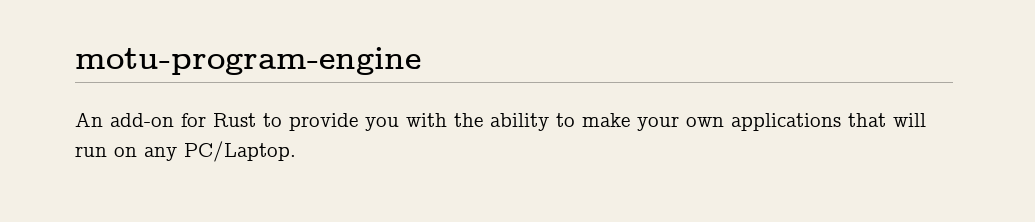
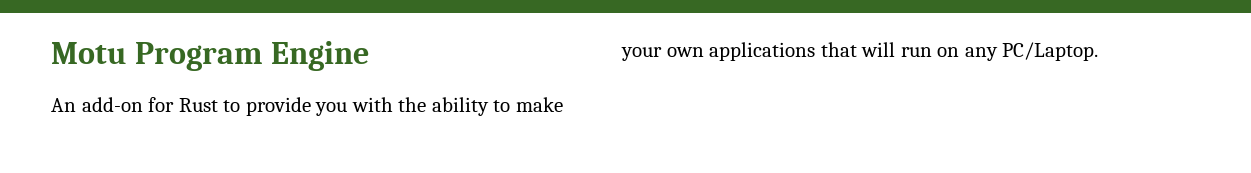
[75,47,421,75] motu-program-engine -> [51,41,370,71] Motu Program Engine

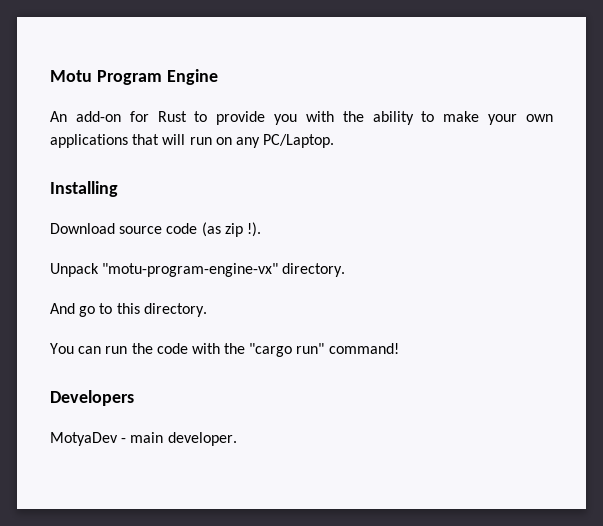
(1099, 51) none -> [50,181,118,197] [50,222,261,237] [50,263,346,277] [50,303,207,317] [50,343,399,357] [50,390,134,406] [50,432,237,446] // Installing // Download source code (as zip !). // Unpack "motu-program-engine-vx" directory. // And go to this directory. // You can run the code with the "cargo run" command! // Developers // MotyaDev - main developer.

